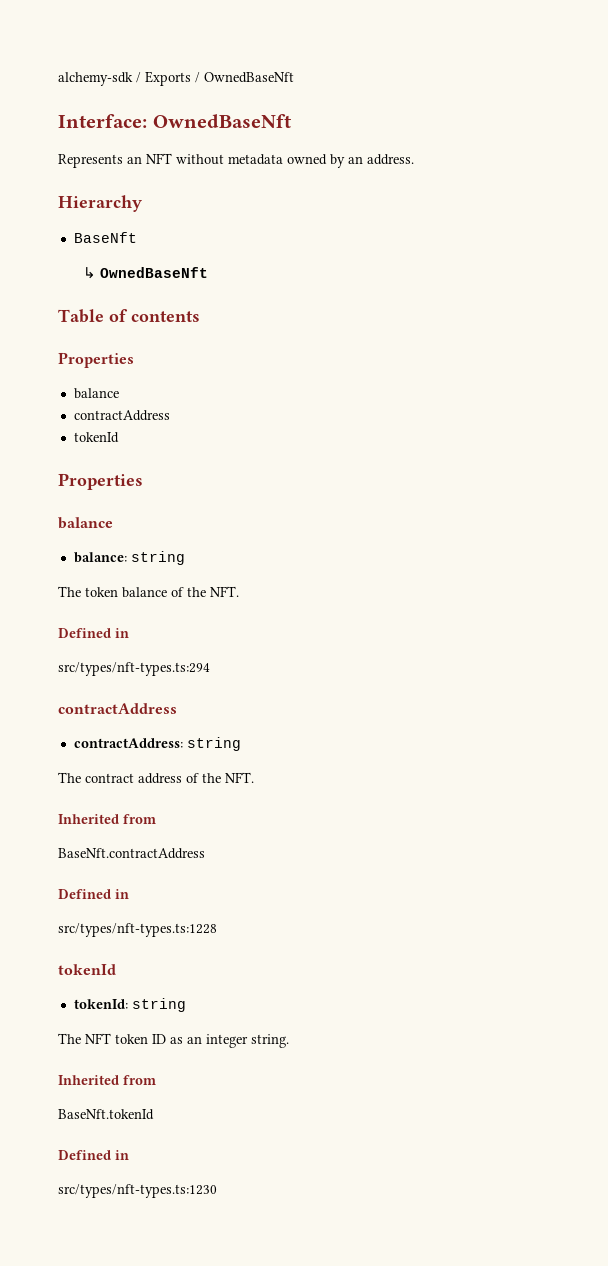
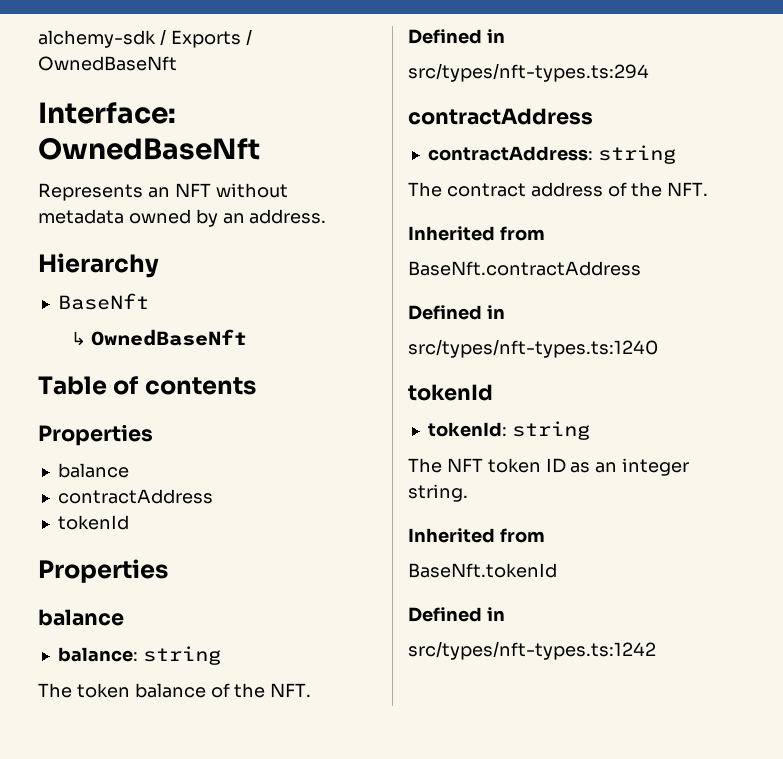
[58,923,217,937] src/types/nft-types.ts:1228 -> [408,339,658,358] src/types/nft-types.ts:1240
[58,1184,217,1198] src/types/nft-types.ts:1230 -> [408,641,656,660] src/types/nft-types.ts:1242

